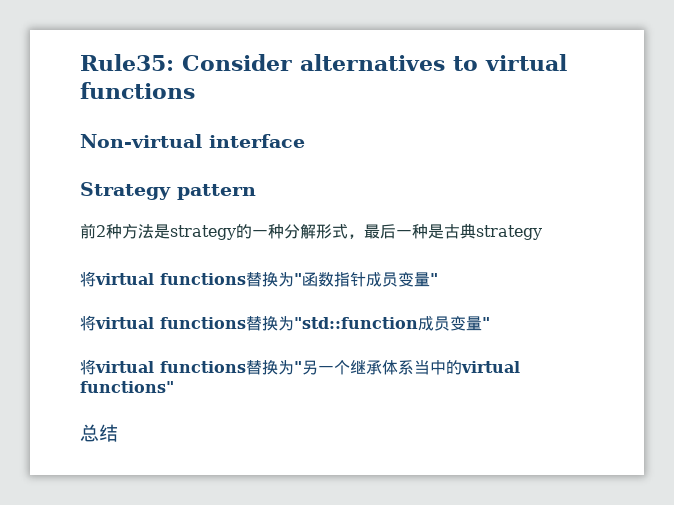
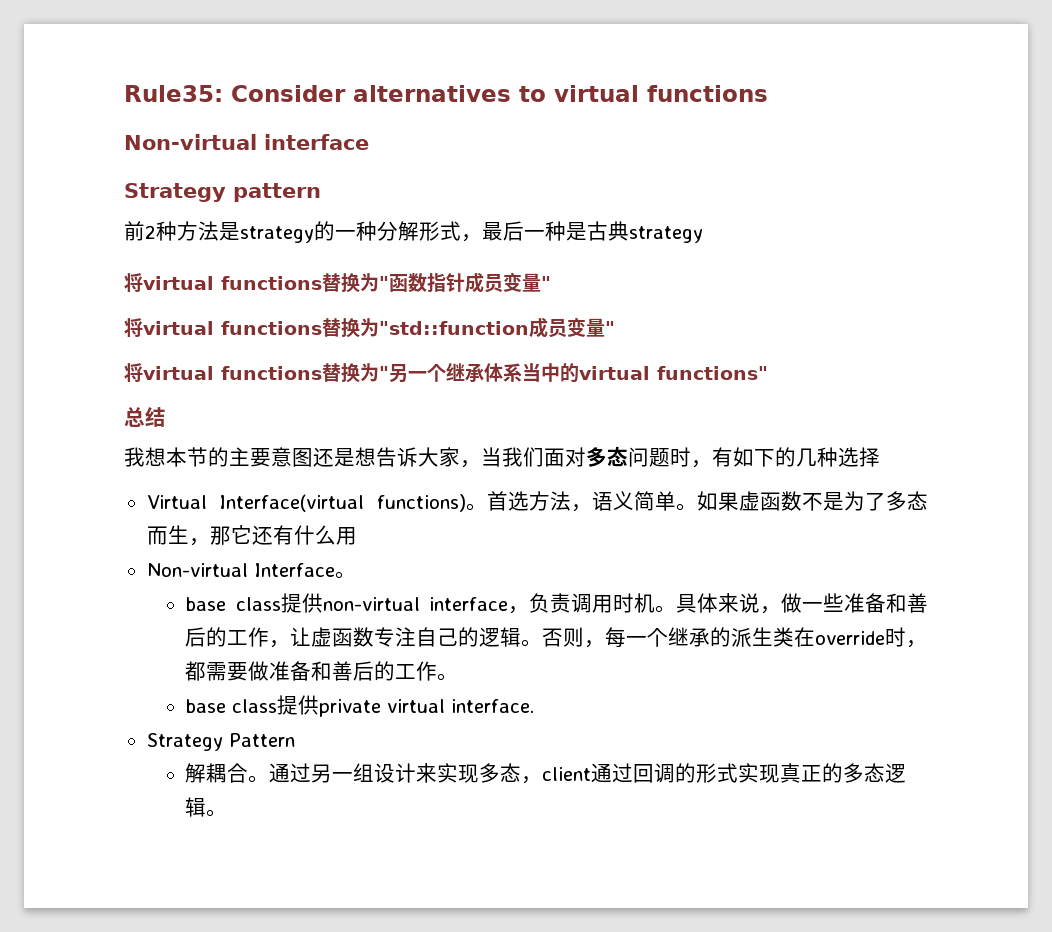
(118, 433) none -> [124,446,880,468] [146,491,928,512] [146,525,357,546] [146,563,356,579] [185,593,928,614] [185,627,928,648] [185,661,459,681] [185,695,535,717] [146,733,295,751] [185,763,907,784] [185,797,228,817] // 我想本节的主要意图还是想告诉大家，当我们面对多态问题时，有如下的几种选择 // Virtual Interface(virtual functions)。首选方法，语义简单。如果虚函数不是为了多态而生，那它还有什么用 // Non-virtual Interface。 // base class提供non-virtual interface，负责调用时机。具体来说，做一些准备和善后的工作，让虚函数专注自己的逻辑。否则，每一个继承的派生类在override时，都需要做准备和善后的工作。 // base class提供private virtual interface. // Strategy Pattern // 解耦合。通过另一组设计来实现多态，client通过回调的形式实现真正的多态逻辑。

